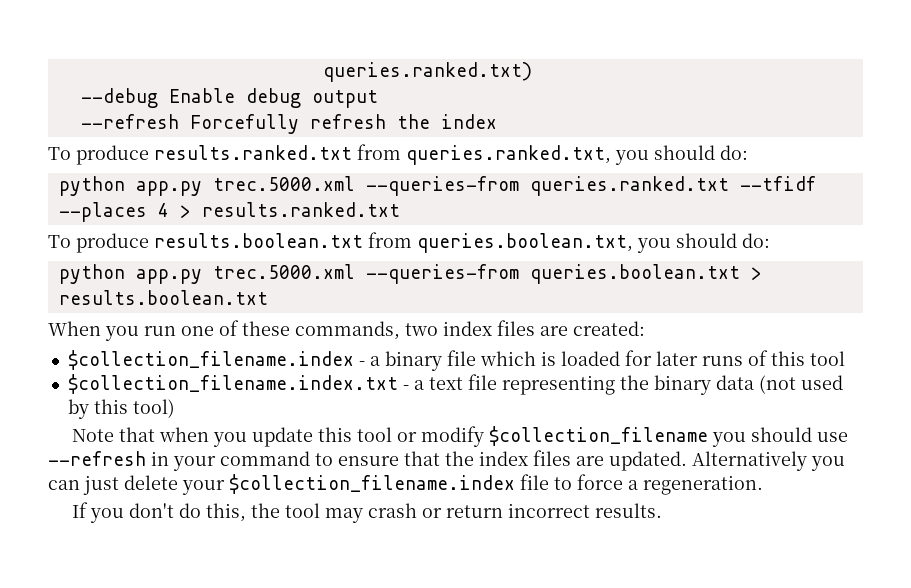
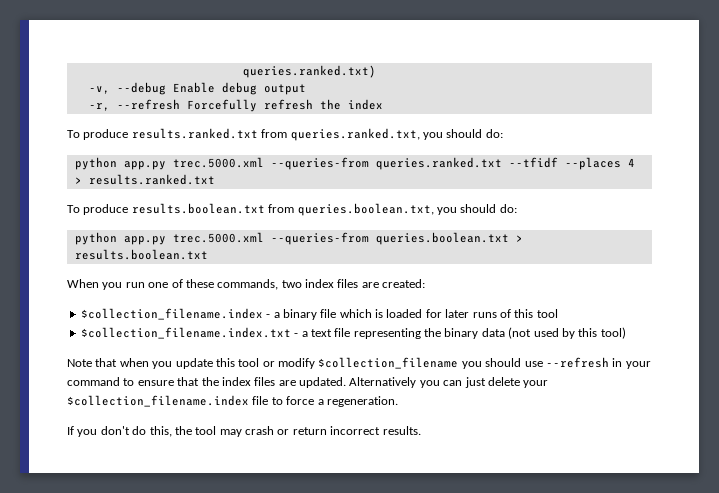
(532, 72) none -> [88,86,110,94] -v,
(378, 99) none -> [88,103,110,111] -r,

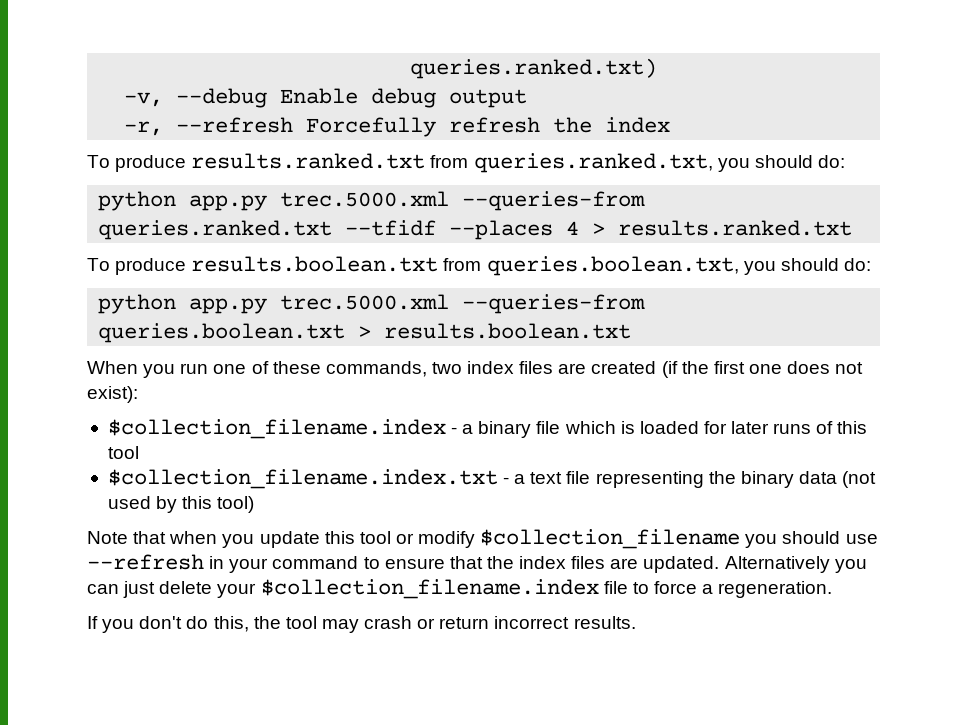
[382,279,426,288] created: -> [591,361,864,378] [87,386,138,403] created (if the first one does not exist):

